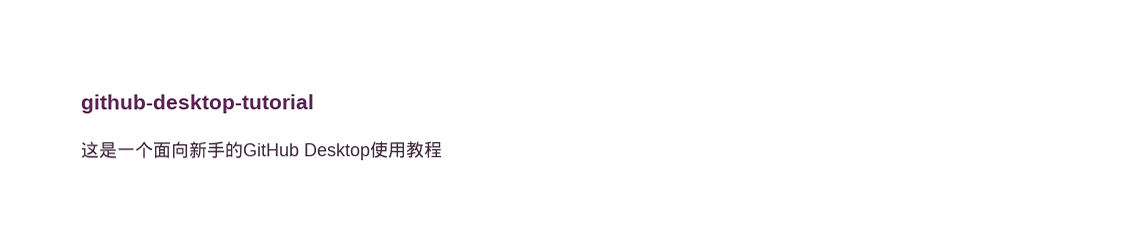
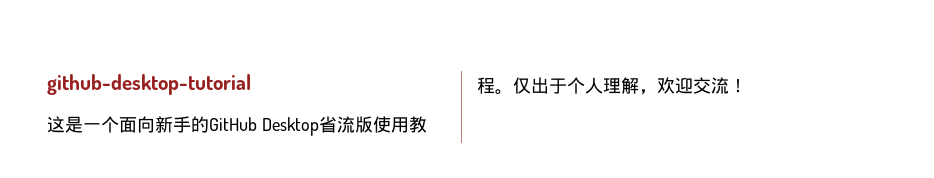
(371, 152) none -> [318,116,373,133] 省流版
(443, 150) none -> [495,77,747,95] 。仅出于个人理解，欢迎交流！

